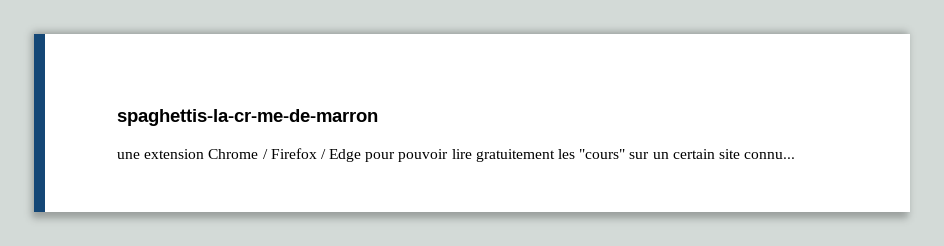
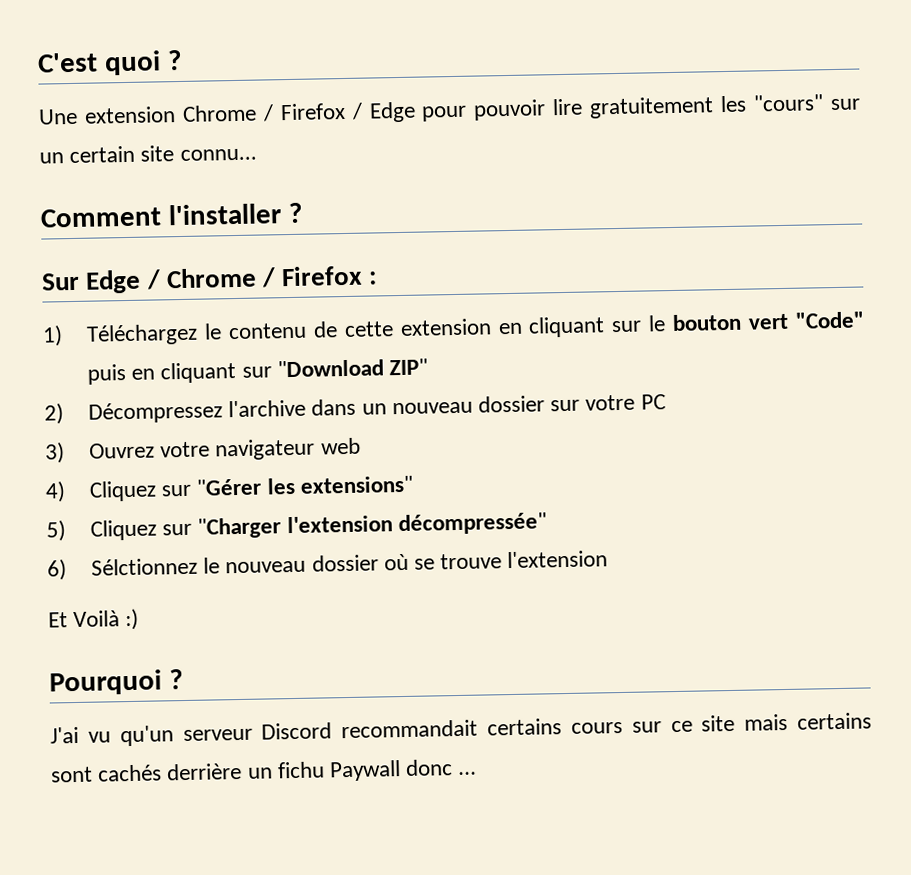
[117,109,378,126] [117,152,140,159] spaghettis-la-cr-me-de-marron // une -> [37,49,182,76] [38,108,78,125] C'est quoi ? // Une
(796, 155) none -> [40,202,303,228] [41,265,377,294] [42,311,866,347] [86,358,429,385] [44,394,666,425] [45,437,361,464] [45,475,413,503] [46,512,547,542] [47,550,609,581] [48,608,140,631] [49,669,183,696] [50,712,873,747] [50,759,478,783] // Comment l'installer ? // Sur Edge / Chrome / Firefox : // 1) Téléchargez le contenu de cette extension en cliquant sur le bouton vert "Code" puis en cliquant sur "Download ZIP" // 2) Décompressez l'archive dans un nouveau dossier sur votre PC // 3) Ouvrez votre navigateur web // 4) Cliquez sur "Gérer les extensions" // 5) Cliquez sur "Charger l'extension décompressée" // 6) Sélctionnez le nouveau dossier où se trouve l'extension // Et Voilà :) // Pourquoi ? // J'ai vu qu'un serveur Discord recommandait certains cours sur ce site mais certains sont cachés derrière un fichu Paywall donc ...

